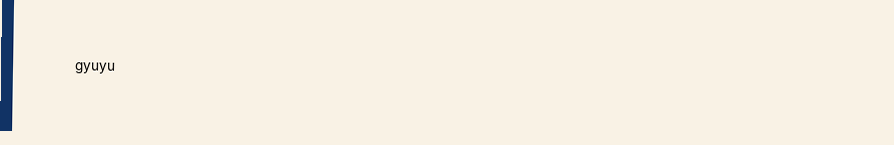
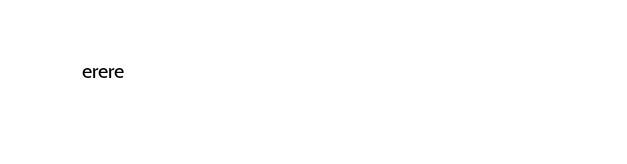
[74,62,116,74] gyuyu -> [82,68,124,78] erere

